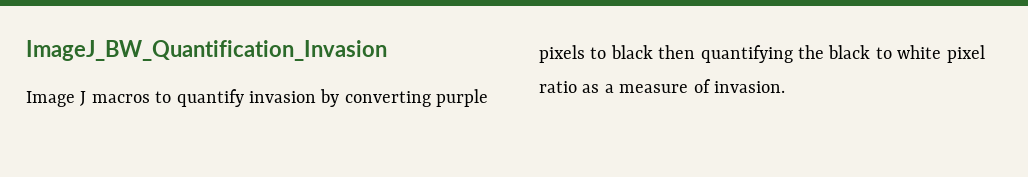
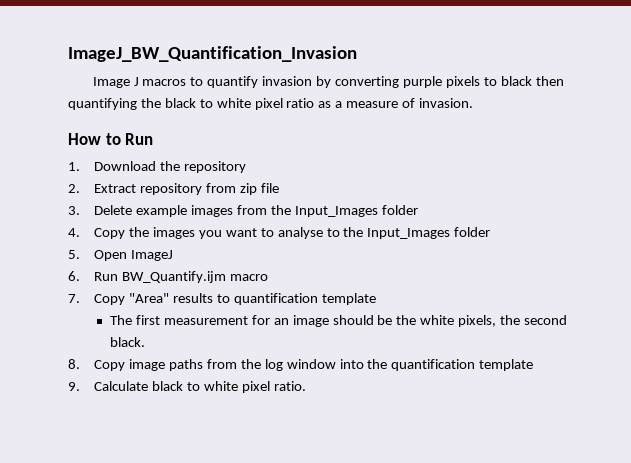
(785, 87) none -> [68,133,154,145] [68,161,246,173] [68,183,279,195] [68,205,418,217] [68,227,491,239] [68,250,174,261] [68,271,268,283] [68,293,376,305] [110,315,568,327] [110,337,146,347] [68,359,534,371] [68,381,306,393] // How to Run // 1. Download the repository // 2. Extract repository from zip file // 3. Delete example images from the Input_Images folder // 4. Copy the images you want to analyse to the Input_Images folder // 5. Open ImageJ // 6. Run BW_Quantify.ijm macro // 7. Copy "Area" results to quantification template // The first measurement for an image should be the white pixels, the second black. // 8. Copy image paths from the log window into the quantification template // 9. Calculate black to white pixel ratio.

